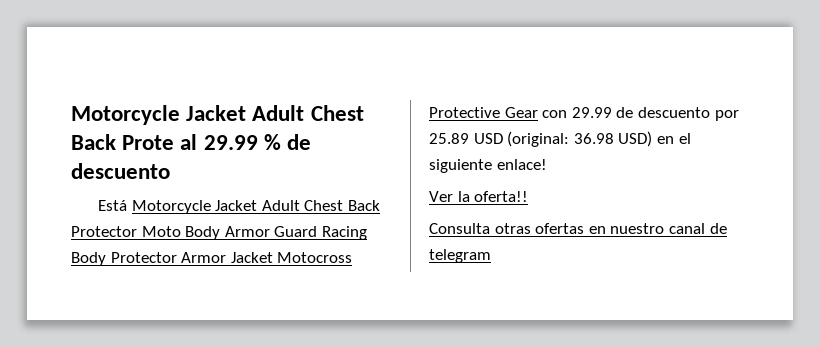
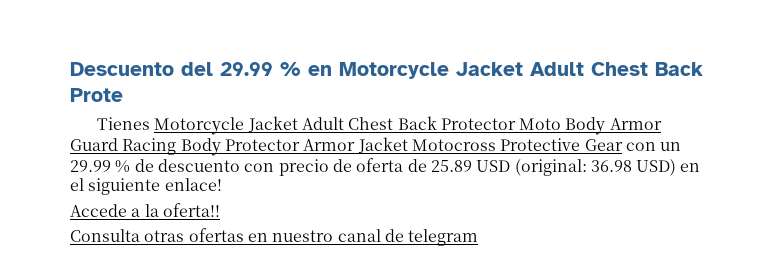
(71, 115) none -> [70,62,332,76] Descuento del 29.99 % en
[180,134,312,150] [71,163,170,179] [97,200,127,211] al 29.99 % de descuento // Está -> [96,117,150,130] // Tienes
[571,107,739,121] 29.99 de descuento por -> [660,142,682,151] [70,158,427,176] un 29.99 % de descuento con precio de oferta de
[429,191,453,202] Ver -> [70,204,141,217] Accede a

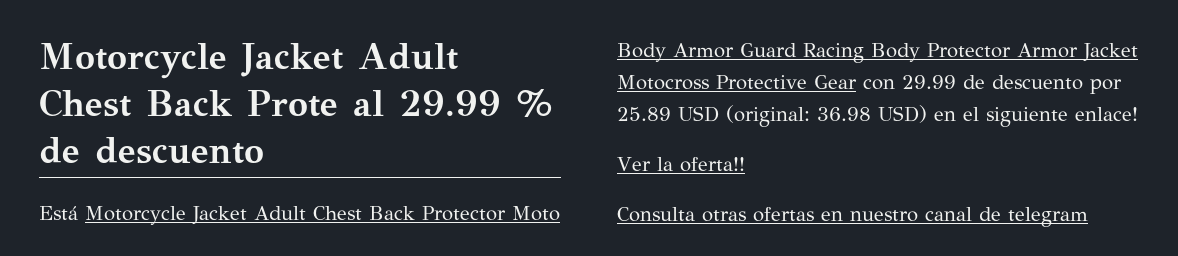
[70,62,332,76] Descuento del 29.99 % en -> (39, 61) none
[96,117,150,130] // Tienes -> [353,89,553,117] [39,137,264,164] [39,206,78,220] al 29.99 % de descuento // Está
[660,142,682,151] [70,158,427,176] un 29.99 % de descuento con precio de oferta de -> [902,75,1122,94] 29.99 de descuento por
[70,204,141,217] Accede a -> [617,157,651,171] Ver

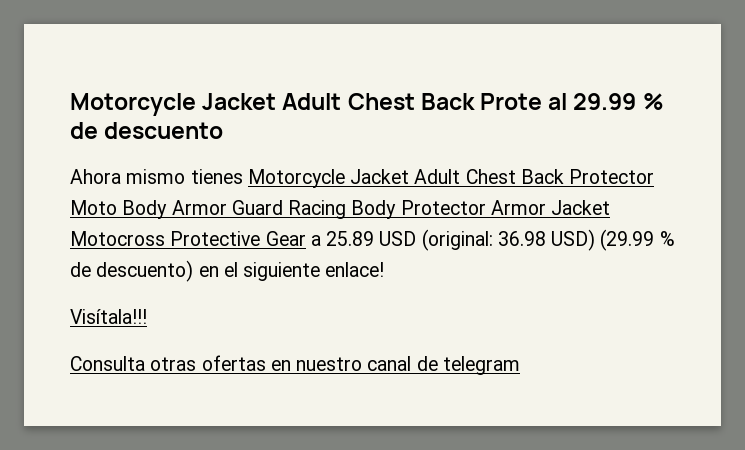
[39,206,78,220] Está -> [70,169,243,184] Ahora mismo tienes
[863,75,1122,94] con 29.99 de descuento por -> [310,235,321,246] a
(927, 114) none -> [600,229,675,251] [70,260,194,282] (29.99 % de descuento)
[617,157,745,172] Ver la oferta!! -> [70,309,147,324] Visítala!!!

